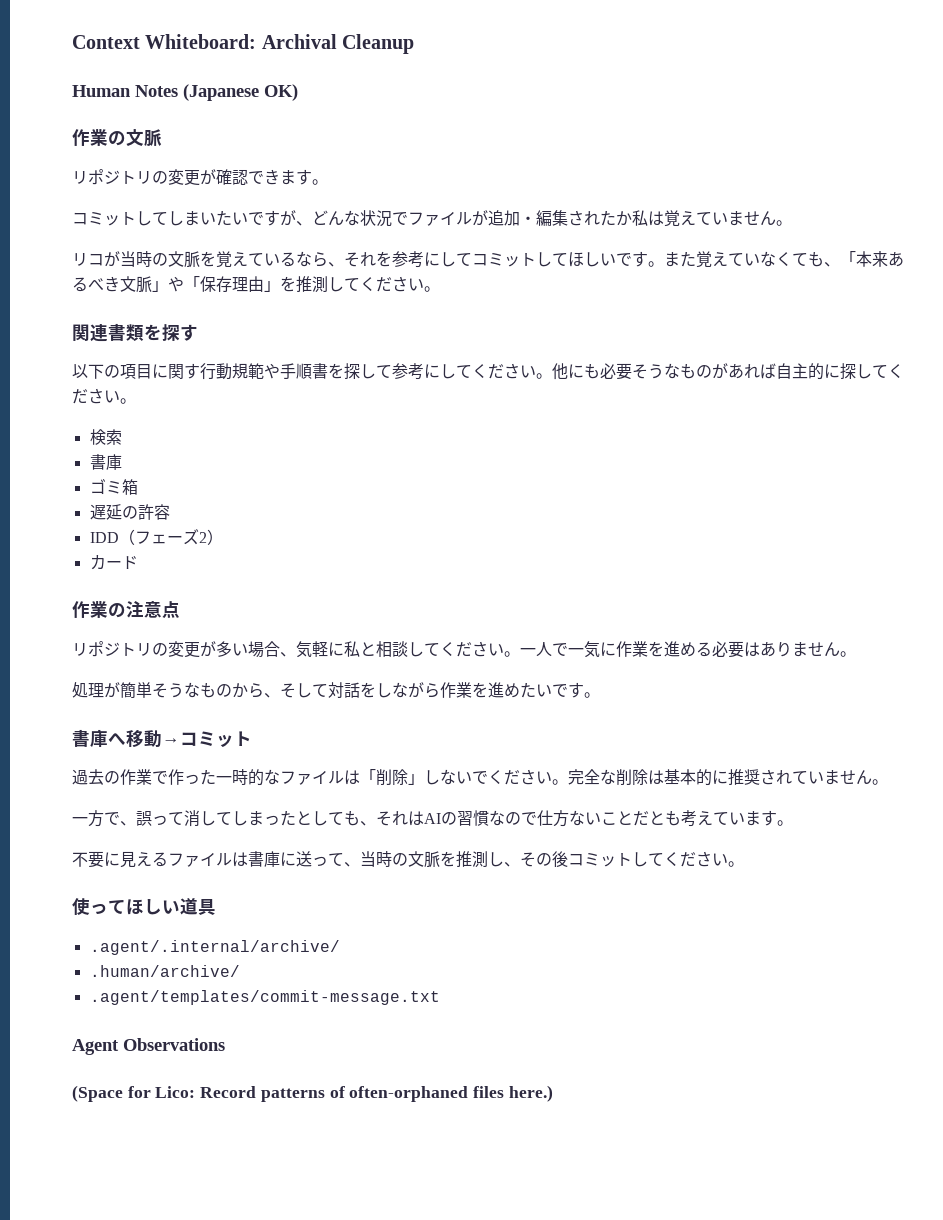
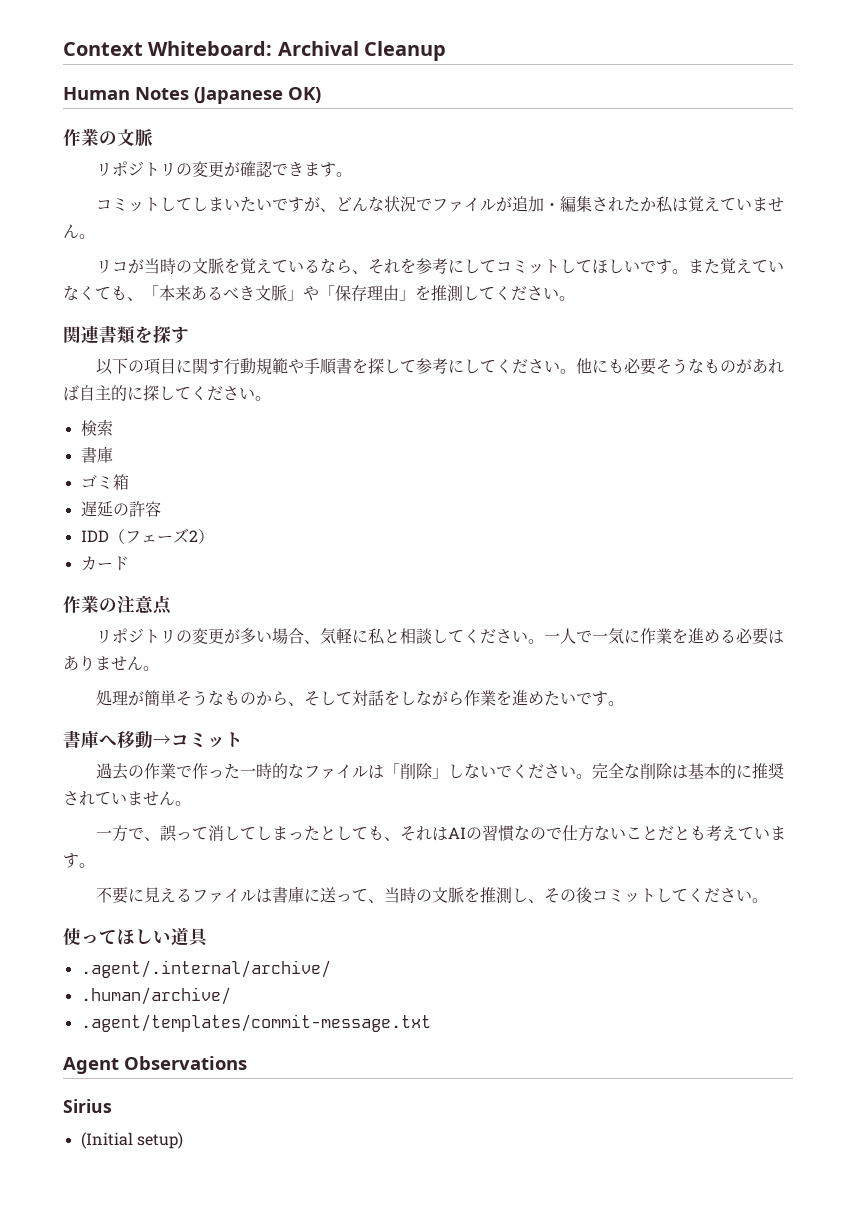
[72,1085,553,1102] (Space for Lico: Record patterns of often-orphaned files here.) -> [63,1099,112,1113] [80,1132,183,1149] Sirius // (Initial setup)

